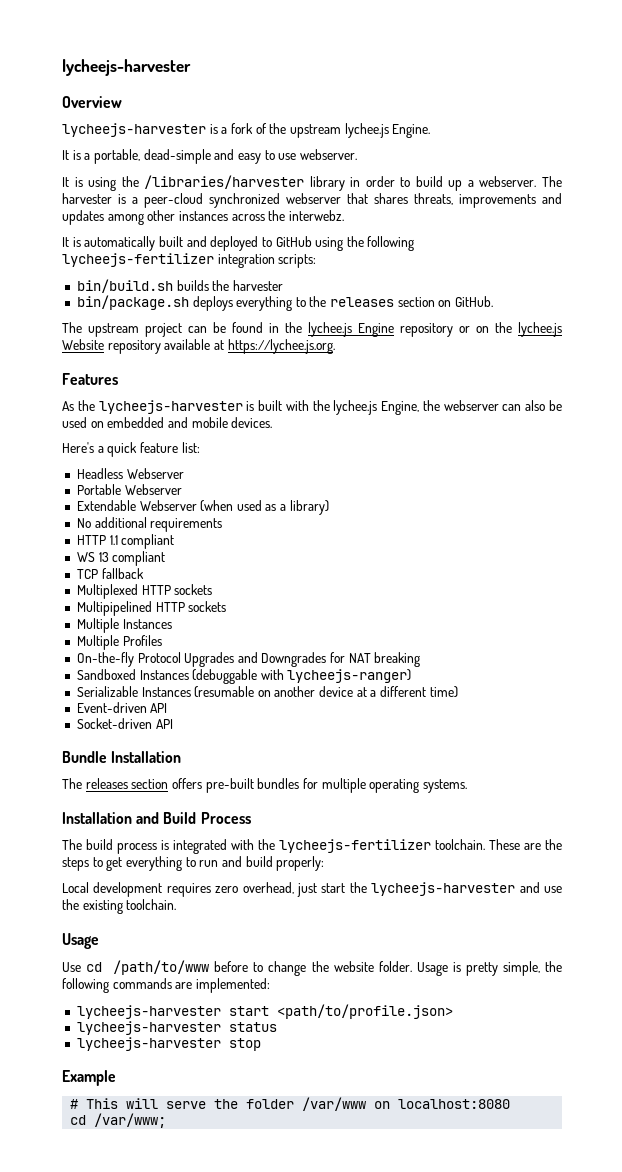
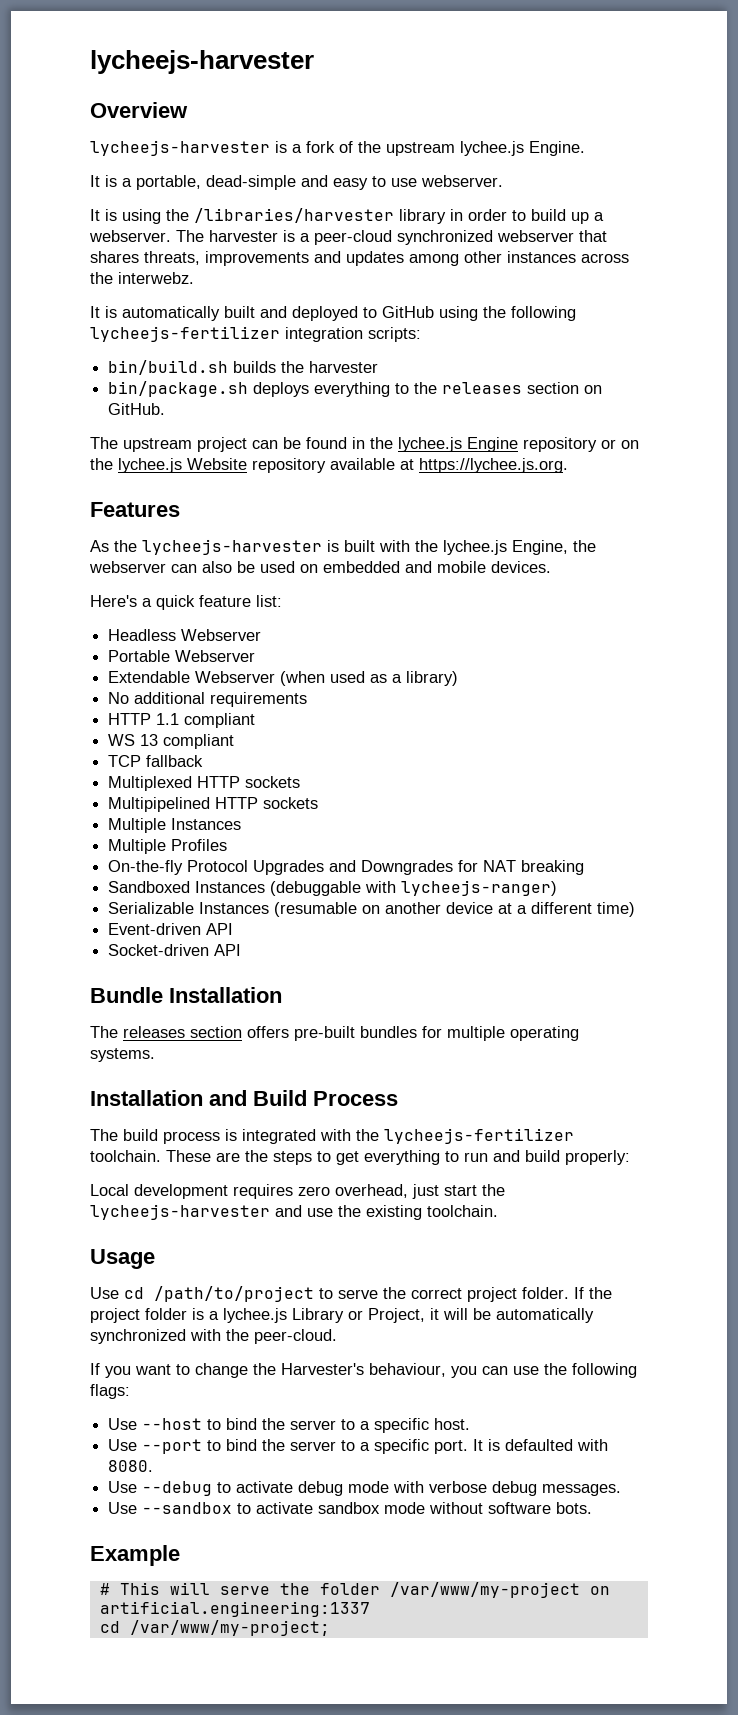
[113,960,562,976] [62,978,270,993] [76,1004,453,1019] [76,1021,277,1035] [76,1037,261,1051] /path/to/www before to change the website folder. Usage is pretty simple, the following commands are implemented: // lycheejs-harvester start <path/to/profile.json> // lycheejs-harvester status // lycheejs-harvester stop -> [154,1286,612,1302] [90,1308,594,1323] [90,1329,337,1344] [90,1363,637,1378] [90,1384,130,1399] [108,1418,471,1433] [108,1439,609,1454] [108,1460,154,1472] [108,1481,622,1496] [108,1502,593,1514] /path/to/project to serve the correct project folder. If the project folder is a lychee.js Library or Project, it will be automatically synchronized with the peer-cloud. // If you want to change the Harvester's behaviour, you can use the following flags: // Use --host to bind the server to a specific host. // Use --port to bind the server to a specific port. It is defaulted with 8080. // Use --debug to activate debug mode with verbose debug messages. // Use --sandbox to activate sandbox mode without software bots.
[302,1097,511,1111] [70,1113,167,1128] /var/www on localhost:8080 // cd /var/www; -> [389,1582,610,1598] [99,1601,370,1617] [99,1620,330,1636] /var/www/my-project on artificial.engineering:1337 // cd /var/www/my-project;

